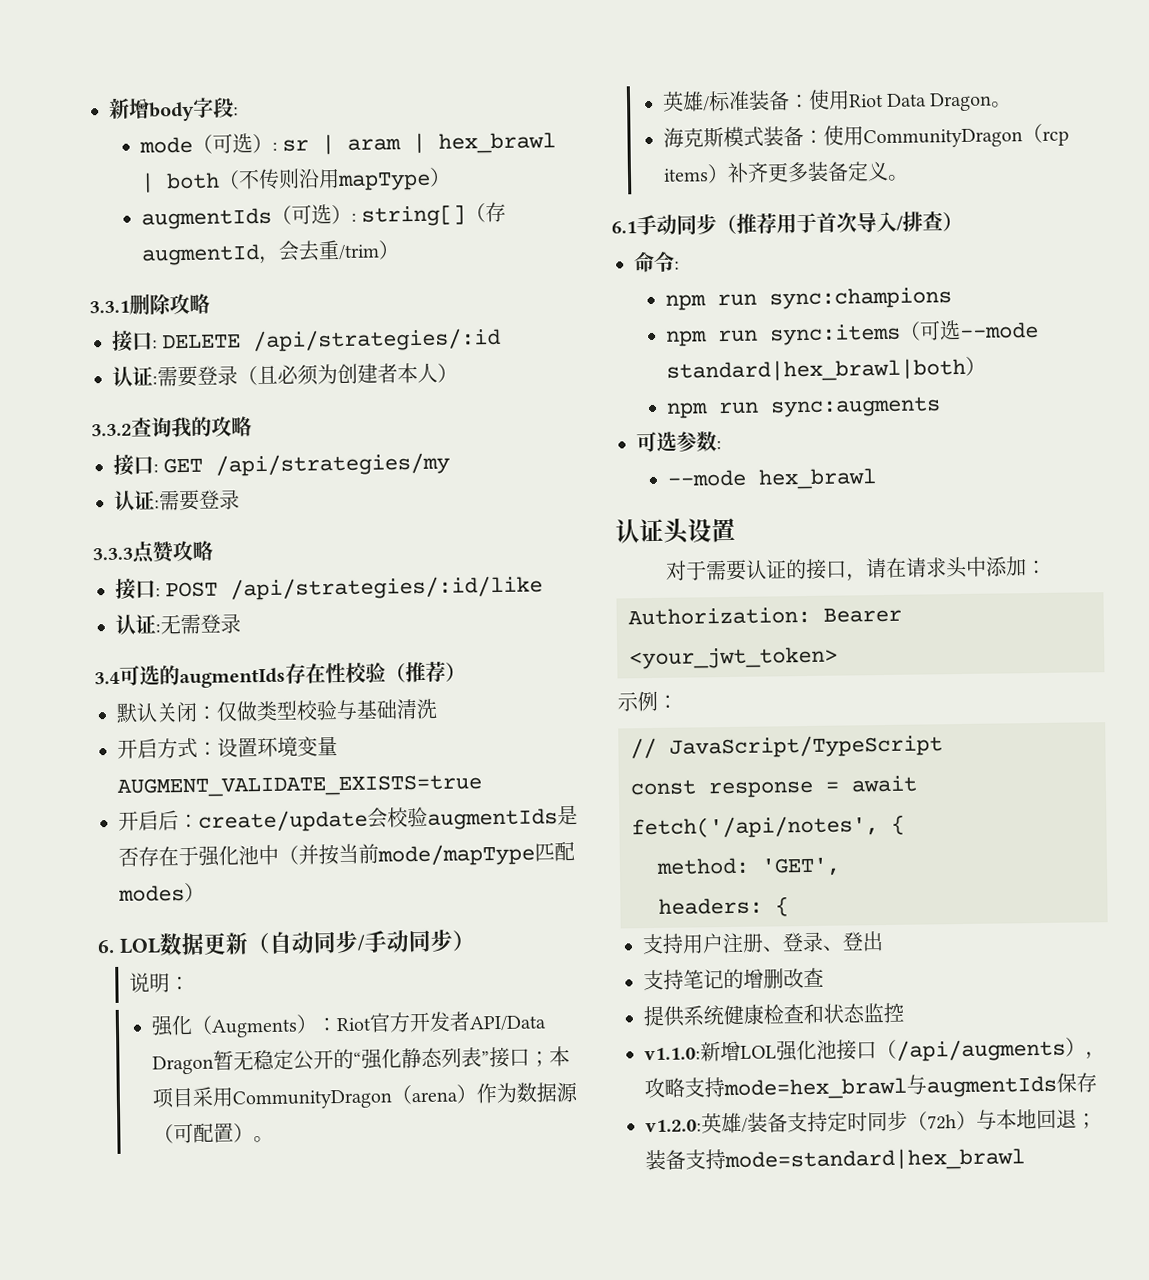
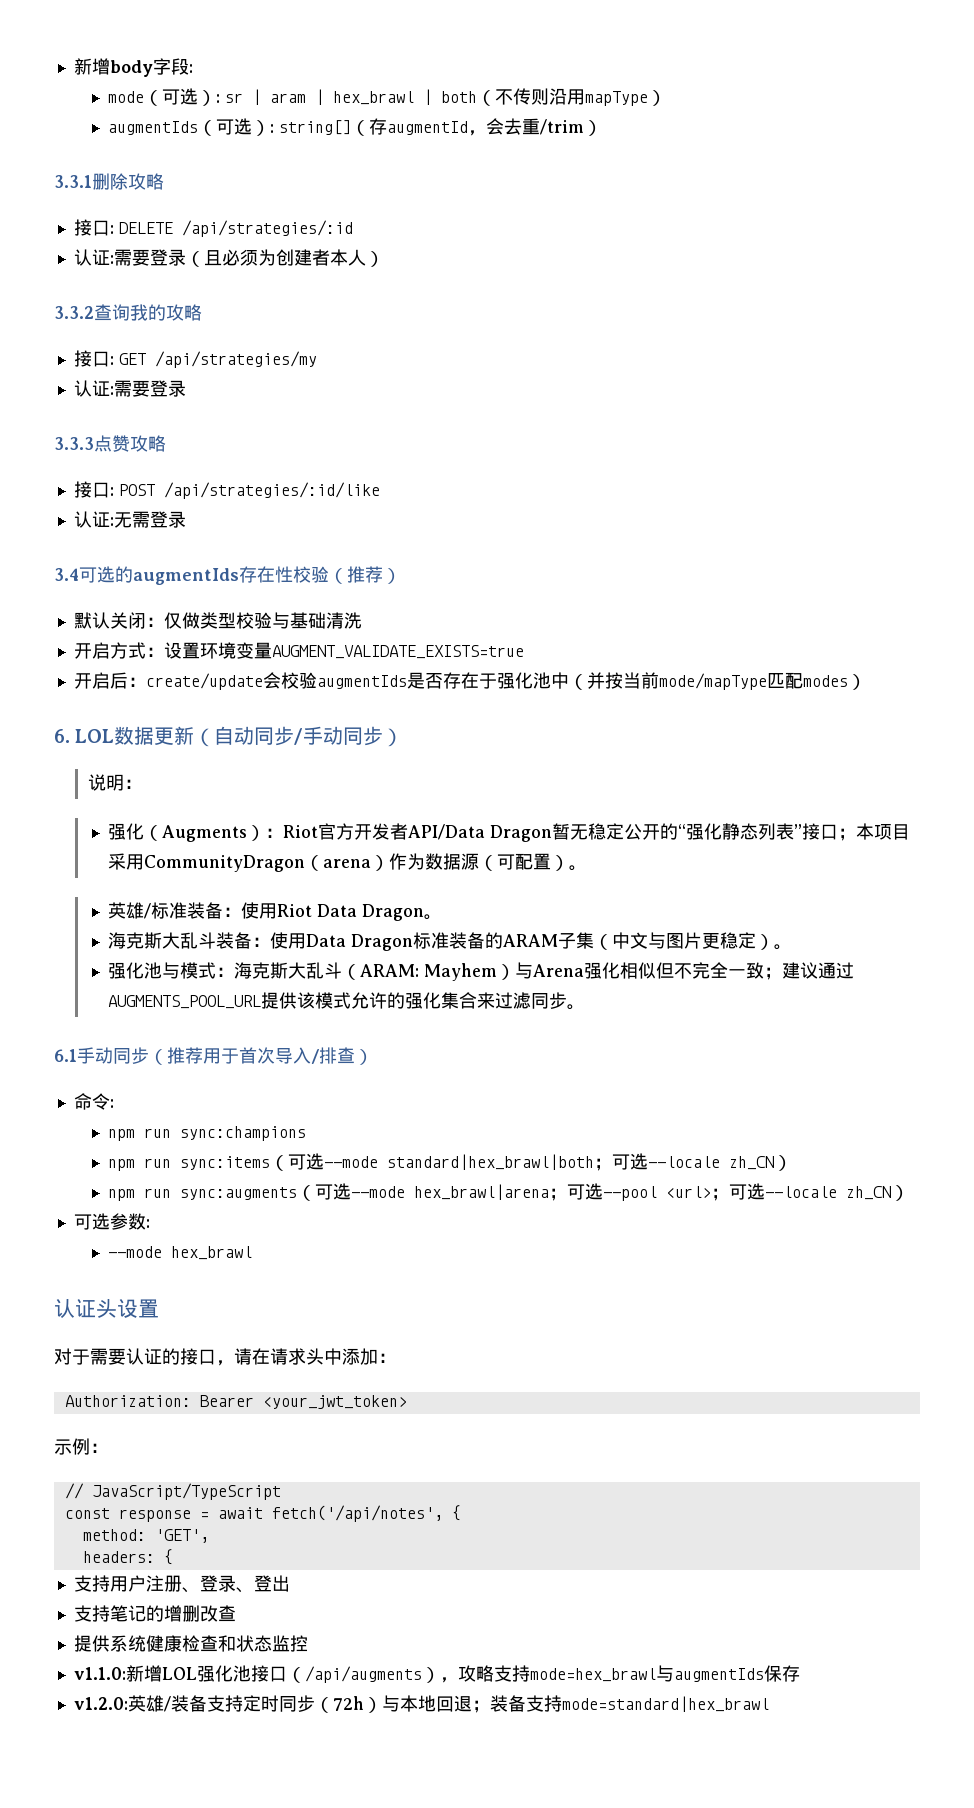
[722,123,1069,149] [662,160,889,184] 模式装备：使用CommunityDragon（rcp items）补齐更多装备定义 -> [161,932,792,951] [107,962,854,981] [107,992,567,1009] 大乱斗装备：使用Data Dragon标准装备的ARAM子集（中文与图片更稳定）。 // 强化池与模式：海克斯大乱斗（ARAM: Mayhem）与Arena强化相似但不完全一致；建议通过AUGMENTS_POOL_URL提供该模式允许的强化集合来过滤同步
(966, 370) none -> [593,1153,774,1171] ；可选--locale zh_CN
(941, 407) none -> [296,1183,909,1201] （可选--mode hex_brawl|arena；可选--pool <url>；可选--locale zh_CN）

